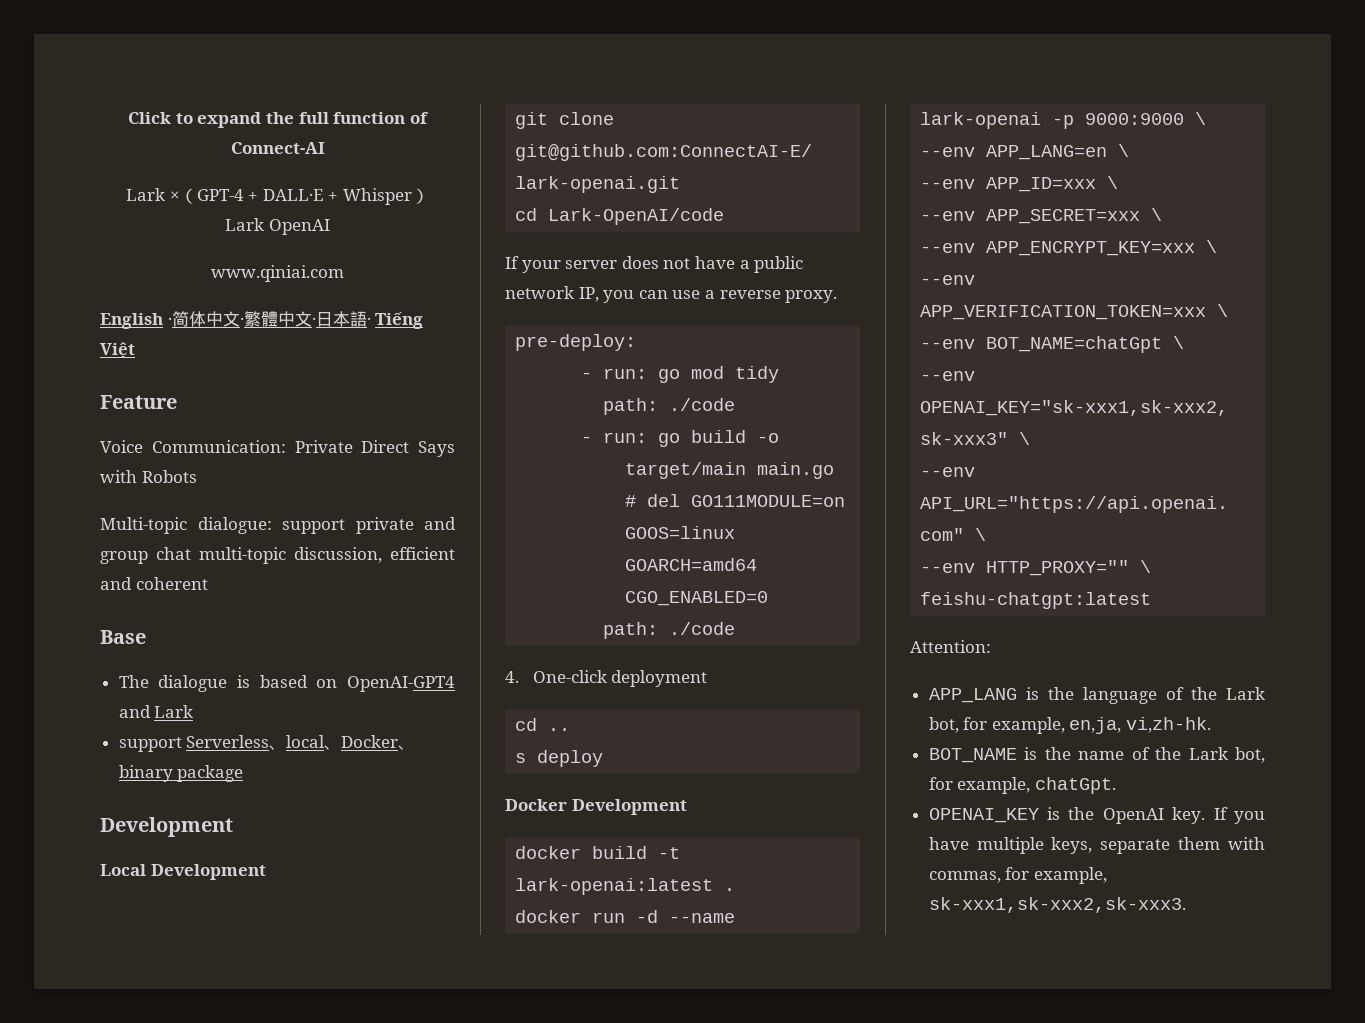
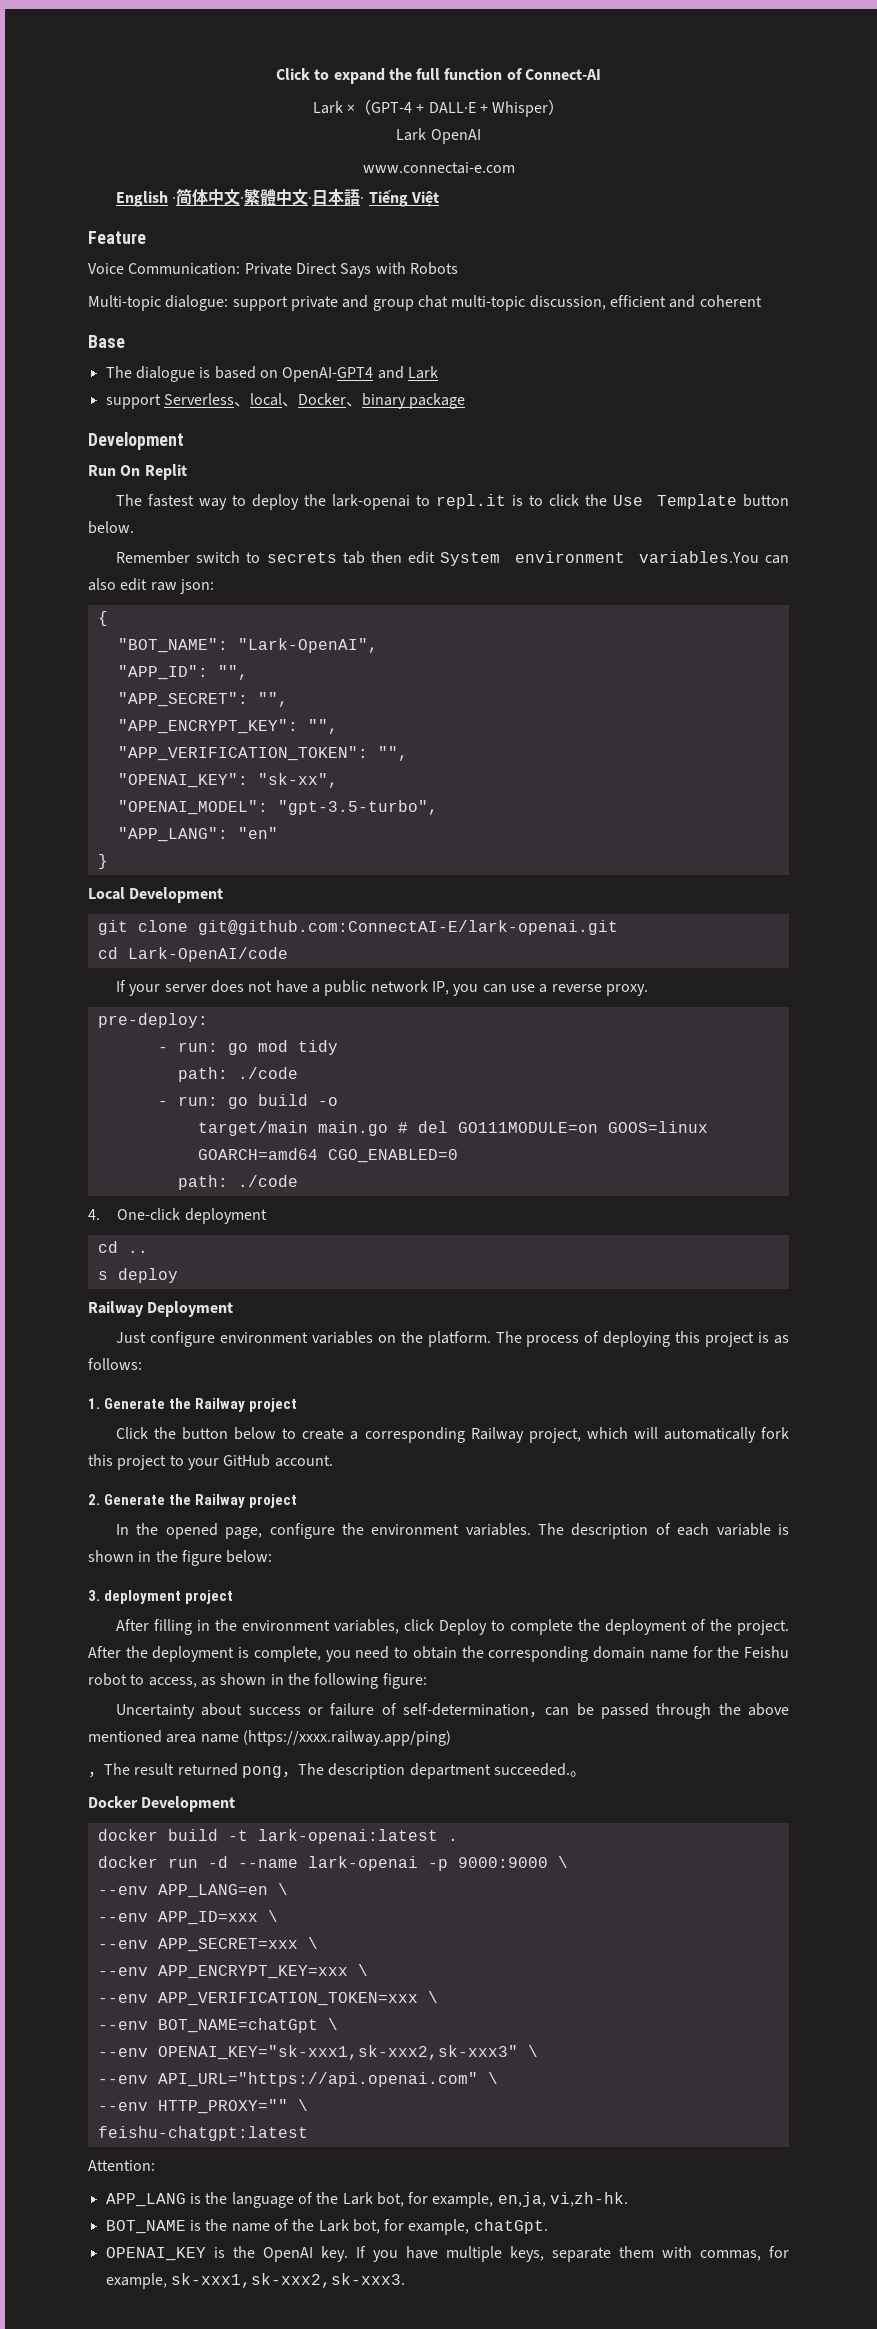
[211,265,344,282] www.qiniai.com -> [362,162,515,174] www.connectai-e.com
(233, 827) none -> [88,464,187,480] [116,494,789,510] [88,521,134,534] [116,551,789,566] [88,578,214,594] [97,611,108,626] [117,638,378,653] [117,665,248,680] [117,692,288,707] [117,719,338,734] [117,746,408,761] [117,773,338,788] [117,800,438,815] [117,827,278,842] [97,854,108,869] // Run On Replit // The fastest way to deploy the lark-openai to repl.it is to click the Use Template button below. // Remember switch to secrets tab then edit System environment variables.You can also edit raw json: // { // "BOT_NAME": "Lark-OpenAI", // "APP_ID": "", // "APP_SECRET": "", // "APP_ENCRYPT_KEY": "", // "APP_VERIFICATION_TOKEN": "", // "OPENAI_KEY": "sk-xx", // "OPENAI_MODEL": "gpt-3.5-turbo", // "APP_LANG": "en" // }
(604, 758) none -> [88,1301,234,1317] [116,1331,790,1347] [88,1358,142,1370] [88,1398,298,1412] [116,1427,789,1443] [88,1454,333,1470] [88,1494,298,1508] [116,1523,790,1539] [88,1550,273,1566] [88,1590,234,1604] [116,1619,789,1635] [88,1646,790,1662] [88,1673,427,1689] [116,1703,790,1719] [88,1730,451,1746] [88,1763,586,1779] // Railway Deployment // Just configure environment variables on the platform. The process of deploying this project is as follows: // 1. Generate the Railway project // Click the button below to create a corresponding Railway project, which will automatically fork this project to your GitHub account. // 2. Generate the Railway project // In the opened page, configure the environment variables. The description of each variable is shown in the figure below: // 3. deployment project // After filling in the environment variables, click Deploy to complete the deployment of the project. After the deployment is complete, you need to obtain the corresponding domain name for the Feishu robot to access, as shown in the following figure: // Uncertainty about success or failure of self-determination，can be passed through the above mentioned area name (https://xxxx.railway.app/ping) // ，The result returned pong，The description department succeeded.。

